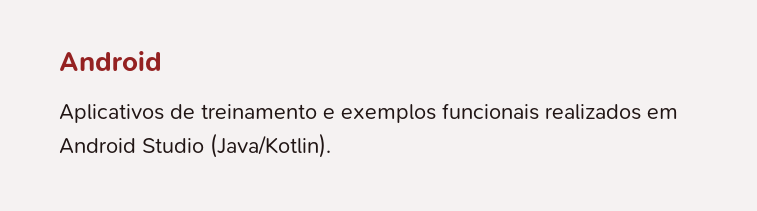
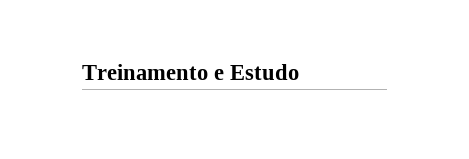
[59,51,162,71] [59,103,678,123] [59,133,331,158] Android // Aplicativos de treinamento e exemplos funcionais realizados em Android Studio (Java/Kotlin). -> [82,64,300,80] Treinamento e Estudo

